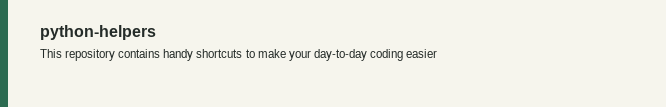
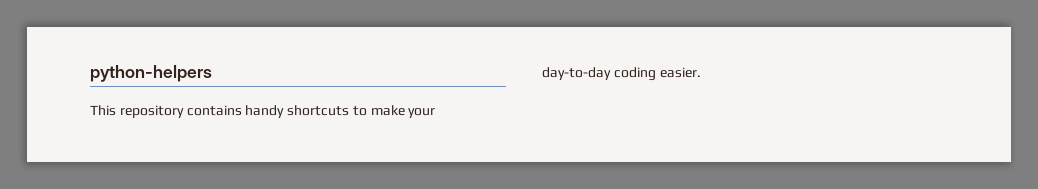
[406,49,438,58] easier -> [659,67,701,78] easier.

